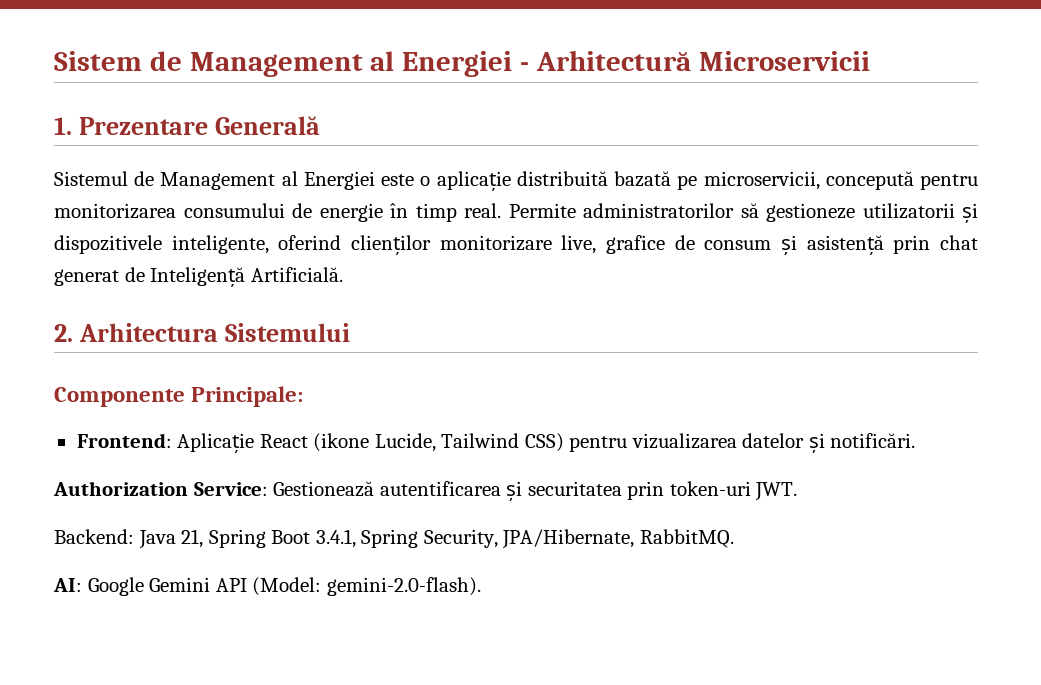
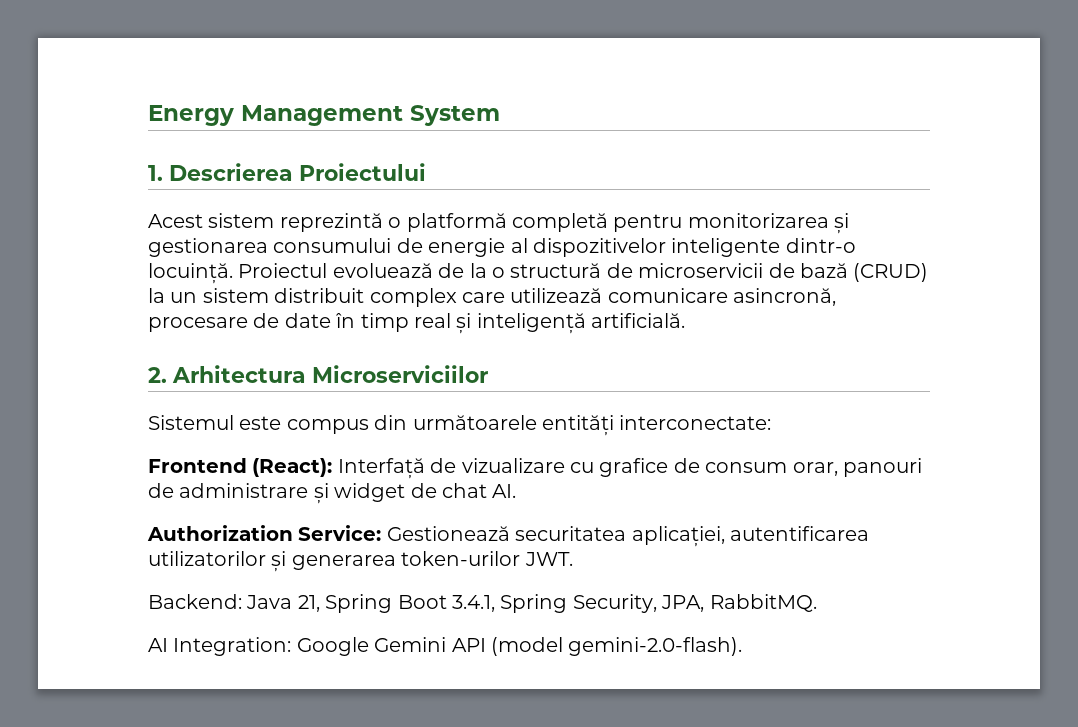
[54,50,870,77] [54,116,320,135] [54,171,979,191] [54,203,978,223] [54,235,978,255] [54,267,343,287] [54,323,350,342] [54,386,304,407] [76,433,916,453] [53,481,751,501] Sistem de Management al Energiei - Arhitectură Microservicii // 1. Prezentare Generală // Sistemul de Management al Energiei este o aplicație distribuită bazată pe microservicii, concepută pentru monitorizarea consumului de energie în timp real. Permite administratorilor să gestioneze utilizatorii și dispozitivele inteligente, oferind clienților monitorizare live, grafice de consum și asistență prin chat generat de Inteligență Artificială. // 2. Arhitectura Sistemului // Componente Principale: // Frontend: Aplicație React (ikone Lucide, Tailwind CSS) pentru vizualizarea datelor și notificări. // Authorization Service: Gestionează autentificarea și securitatea prin token-uri -> [148,105,500,126] [148,163,426,181] [148,213,850,234] [148,238,856,257] [148,263,929,284] [148,288,837,307] [148,313,686,334] [148,365,488,383] [148,415,772,436] [148,458,922,479] [148,483,517,504] [147,525,869,547] [148,551,521,572] Energy Management System // 1. Descrierea Proiectului // Acest sistem reprezintă o platformă completă pentru monitorizarea și gestionarea consumului de energie al dispozitivelor inteligente dintr-o locuință. Proiectul evoluează de la o structură de microservicii de bază (CRUD) la un sistem distribuit complex care utilizează comunicare asincronă, procesare de date în timp real și inteligență artificială. // 2. Arhitectura Microserviciilor // Sistemul este compus din următoarele entități interconectate: // Frontend (React): Interfață de vizualizare cu grafice de consum orar, panouri de administrare și widget de chat AI. // Authorization Service: Gestionează securitatea aplicației, autentificarea utilizatorilor și generarea token-urilor
[502,529,635,549] JPA/Hibernate, -> [661,595,705,612] JPA,
[53,578,82,592] AI: -> [148,637,292,656] AI Integration:
[252,577,322,596] (Model: -> [491,637,563,656] (model

